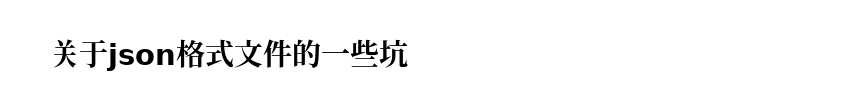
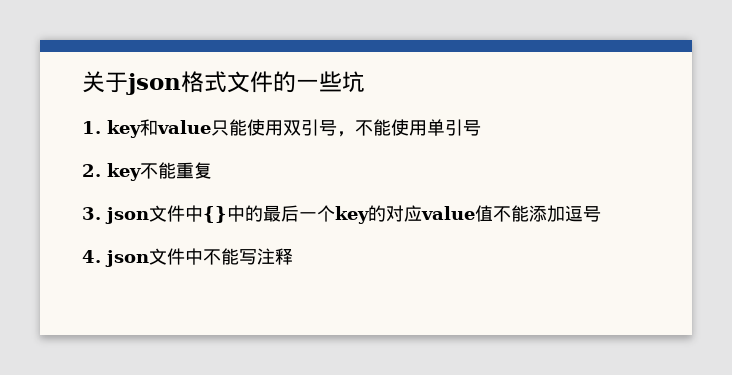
(408, 53) none -> [82,119,481,138] [82,162,212,181] [82,205,601,224] [82,248,293,267] // 1. key和value只能使用双引号，不能使用单引号 // 2. key不能重复 // 3. json文件中{}中的最后一个key的对应value值不能添加逗号 // 4. json文件中不能写注释

